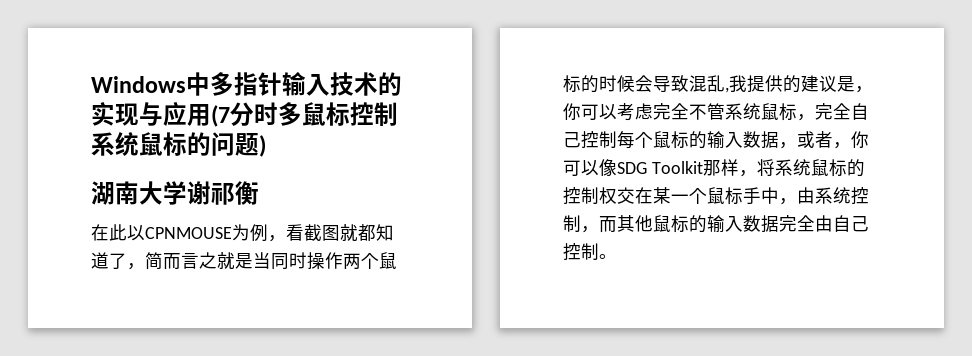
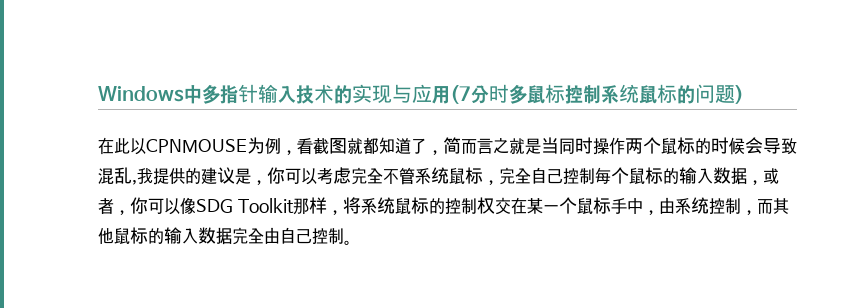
[91,181,259,205] // 湖南大学谢祁衡 -> (744, 94) none

